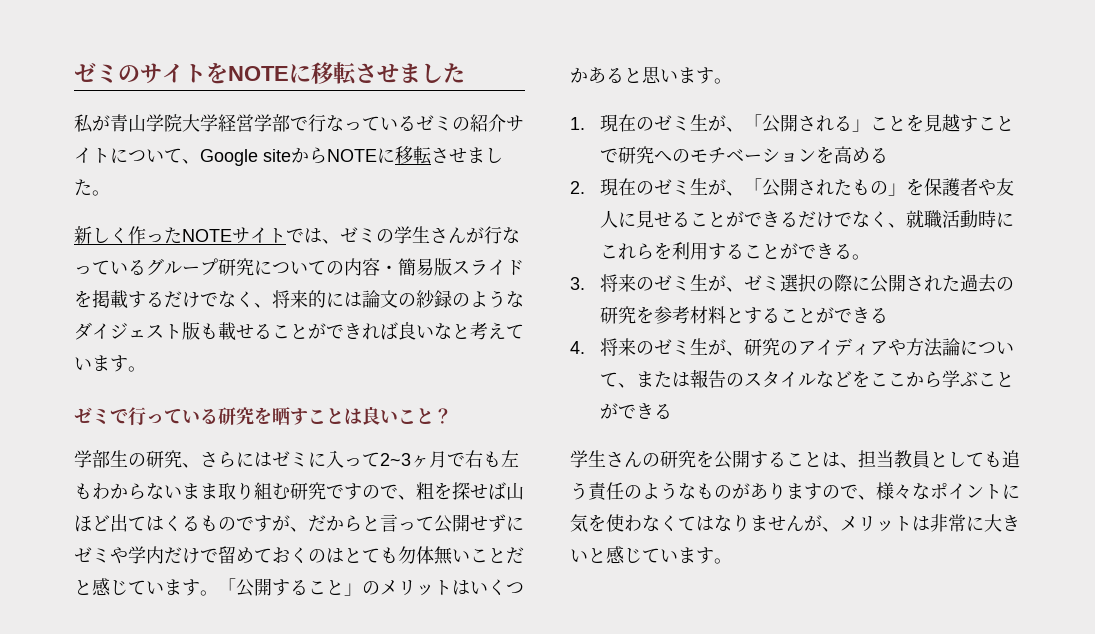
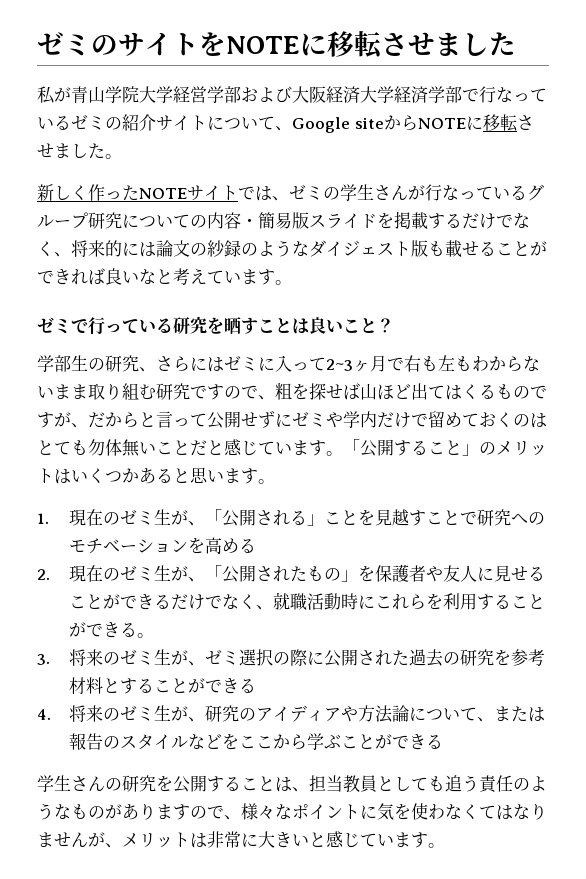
(290, 123) none -> [241,86,462,103] および大阪経済大学経済学部

